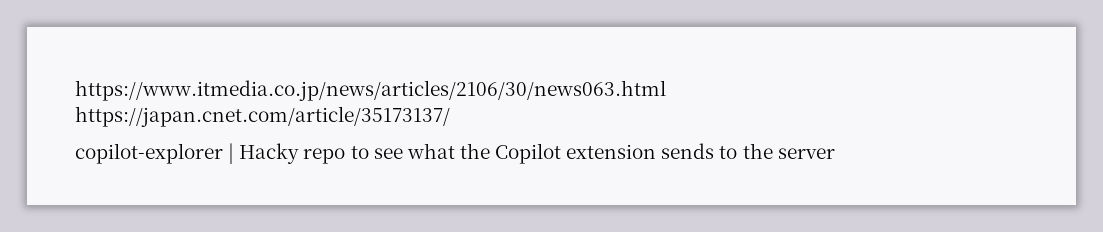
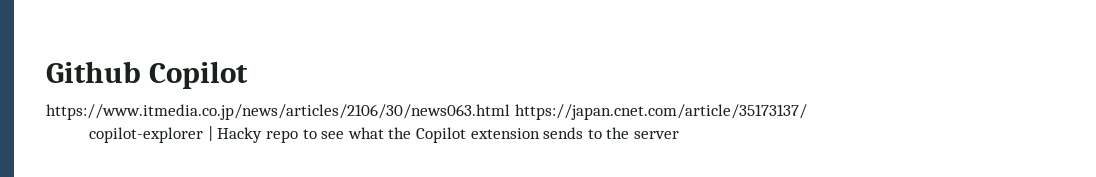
(75, 90) none -> [46,61,249,89] Github Copilot //

